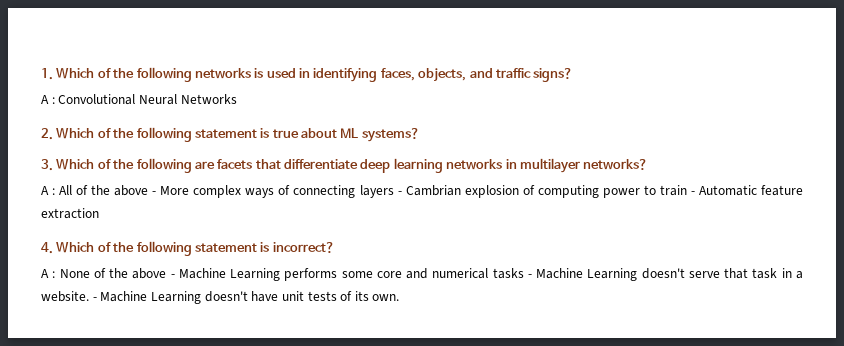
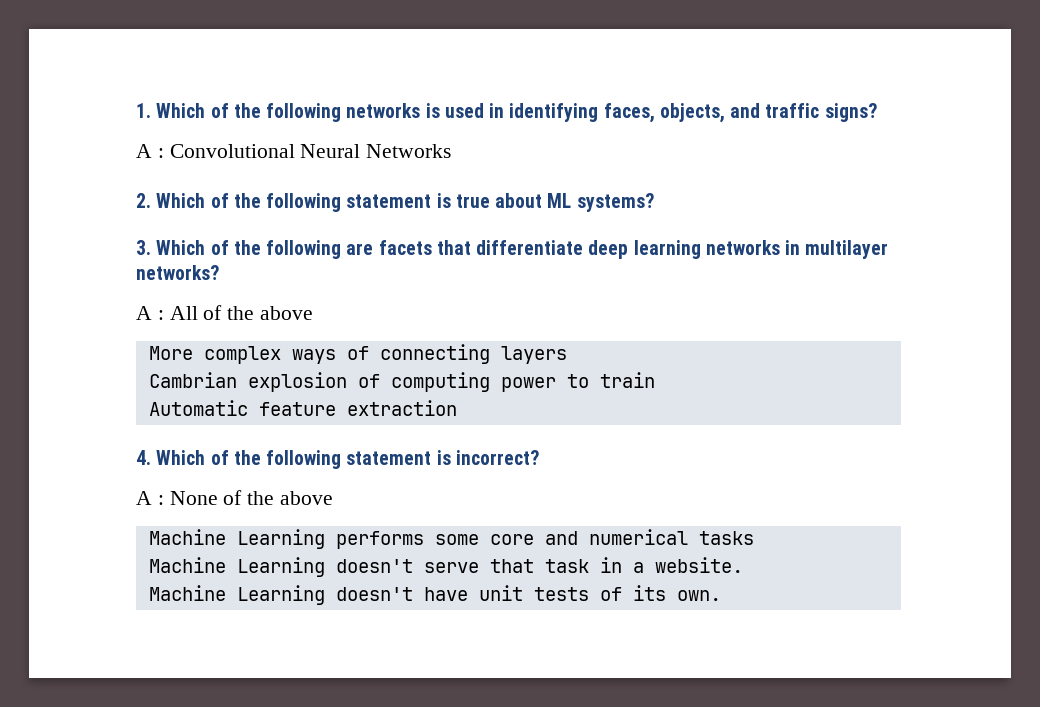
[152,191,157,195] - -> (314, 313) //
[397,191,402,195] - -> (567, 355) //
[690,191,695,195] - -> (655, 380) //
[170,274,175,278] - -> (334, 498) //
[527,274,532,278] - -> (754, 538) //
[92,297,97,301] - -> (743, 565) //

